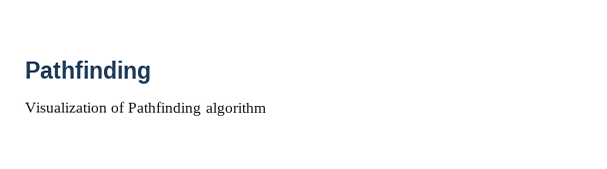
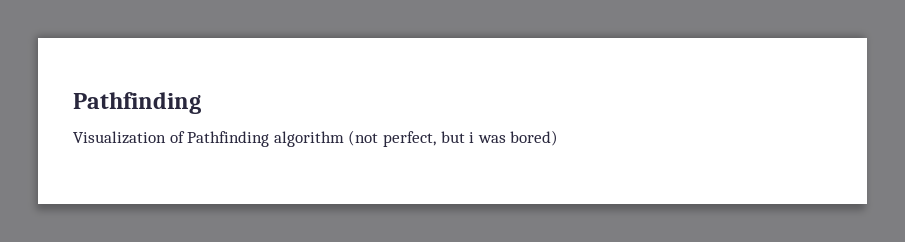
(266, 109) none -> [348,130,559,147] (not perfect, but i was bored)

